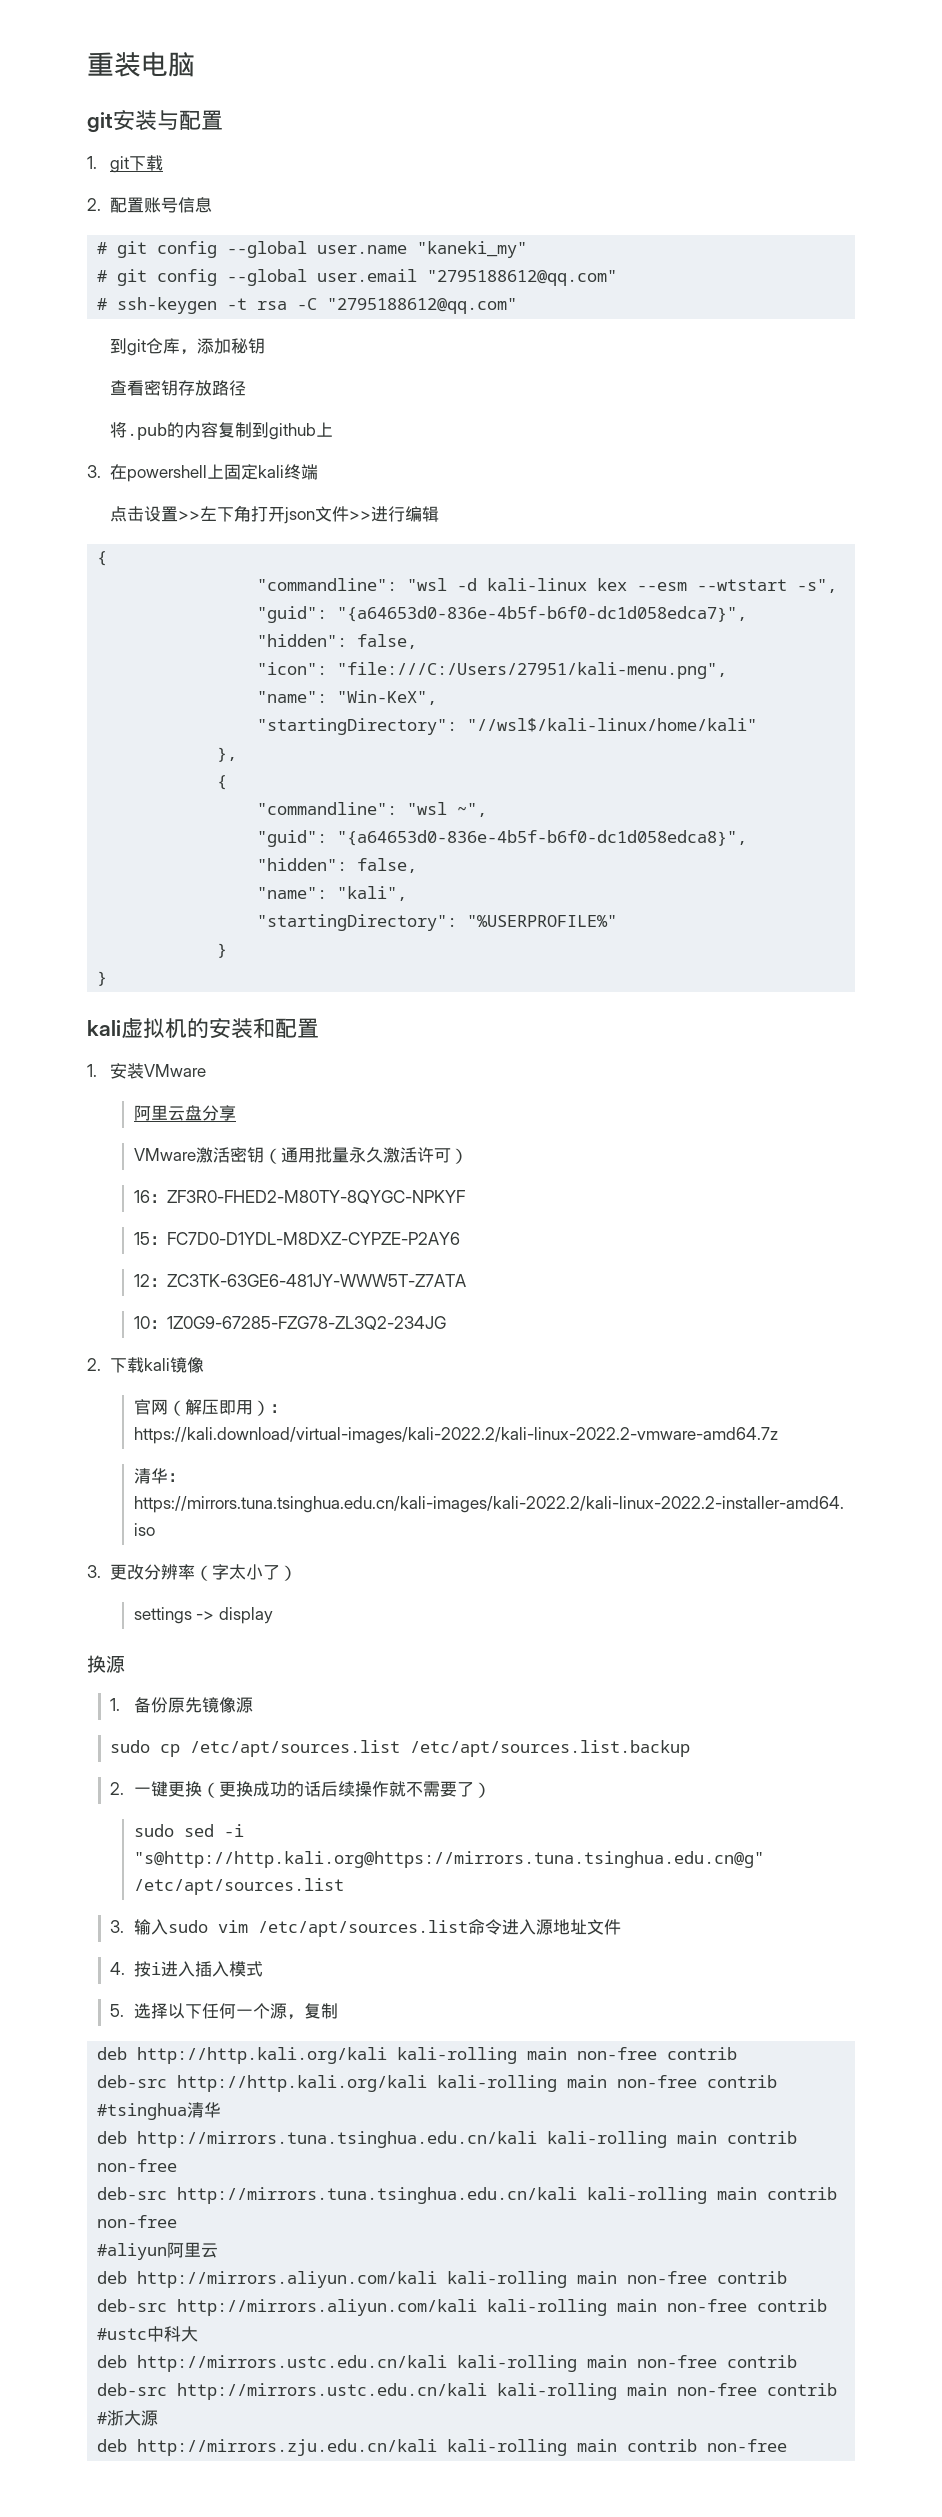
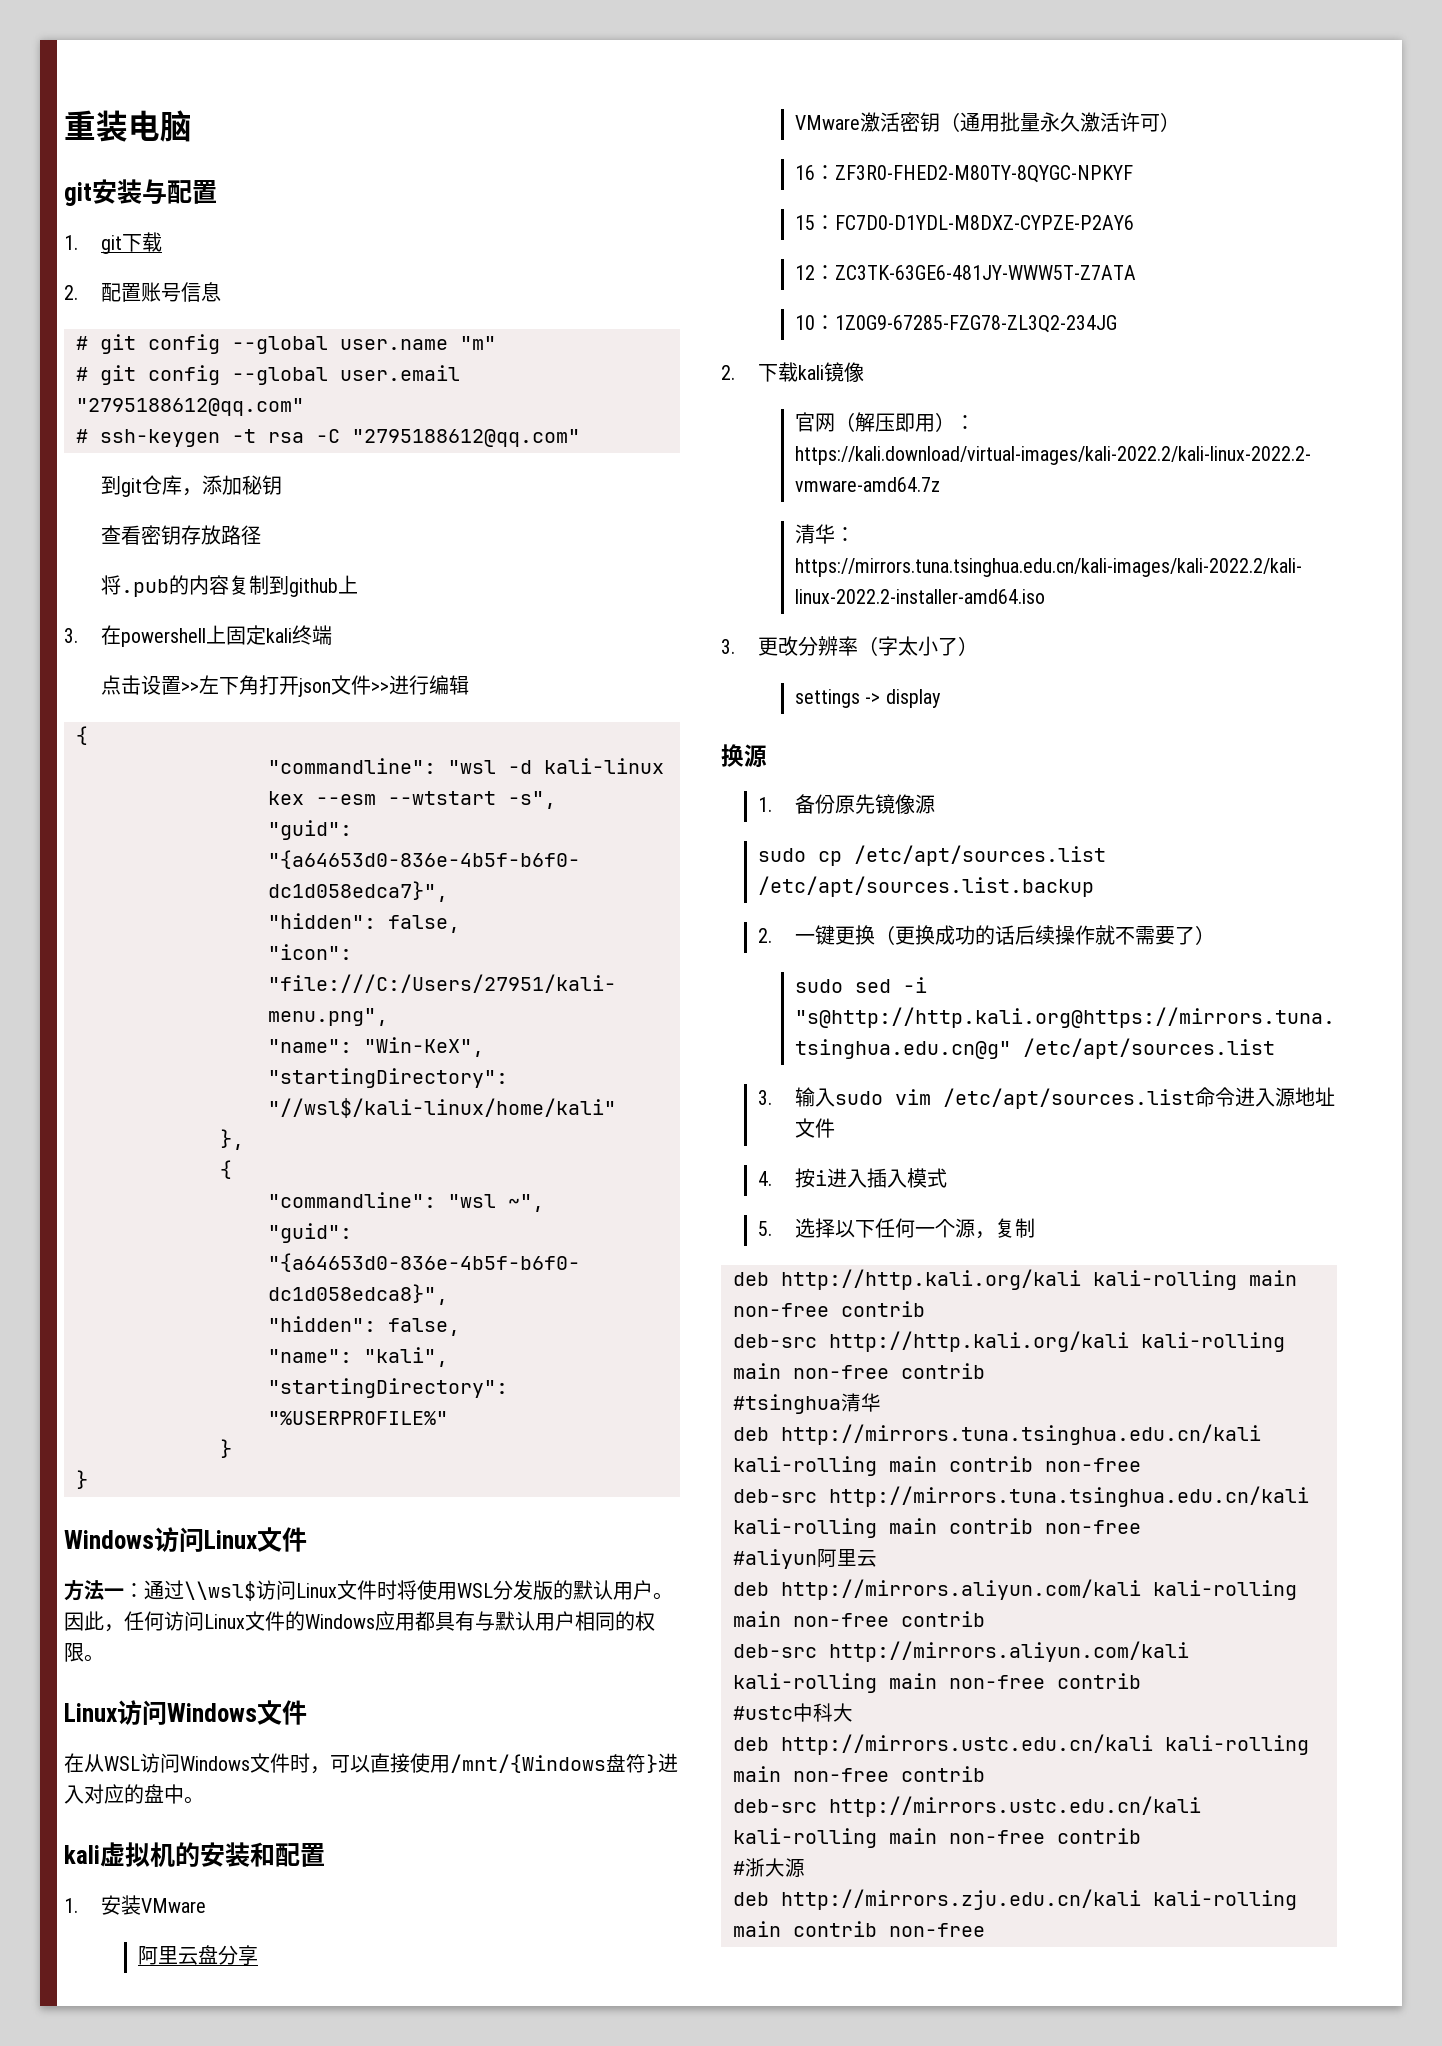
[417,241,528,258] "kaneki_my" -> [460,336,496,350] "m"
(108, 978) none -> [64,1527,307,1552] [64,1580,673,1601] [64,1611,655,1632] [64,1642,104,1662] [64,1700,307,1725] [64,1753,678,1774] [64,1784,204,1804] // Windows访问Linux文件 // 方法一：通过\\wsl$访问Linux文件时将使用WSL分发版的默认用户。因此，任何访问Linux文件的Windows应用都具有与默认用户相同的权限。 // Linux访问Windows文件 // 在从WSL访问Windows文件时，可以直接使用/mnt/{Windows盘符}进入对应的盘中。

